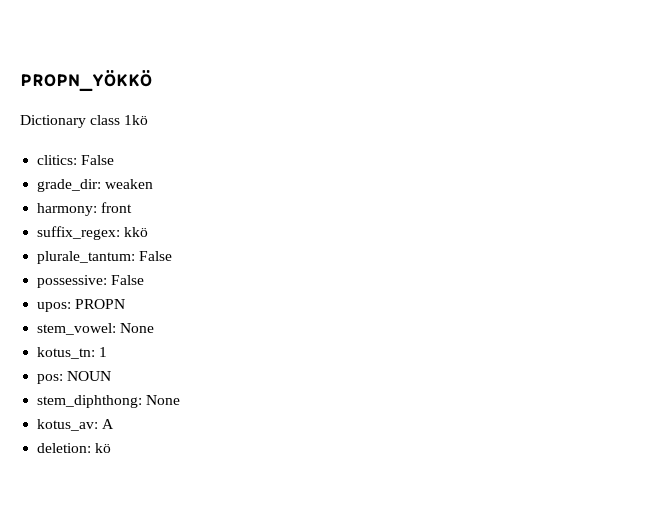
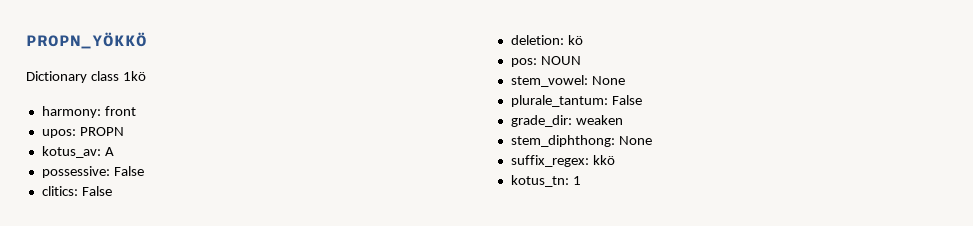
[37,155,78,165] clitics: -> [41,106,136,118] [41,127,124,138] [41,146,114,158] [41,166,144,178] [41,186,112,196] [510,35,583,45] [510,56,581,67] [510,75,625,87] [510,95,608,107] harmony: front // upos: PROPN // kotus_av: A // possessive: False // clitics: False // deletion: kö // pos: NOUN // stem_vowel: None // plurale_tantum:
[37,202,133,216] harmony: front -> [510,135,652,147] stem_diphthong: None
[37,251,173,264] [37,275,145,288] [37,299,126,312] [37,323,155,335] [37,347,108,359] [37,371,112,384] [37,395,181,408] [37,419,115,431] [37,443,112,453] plurale_tantum: False // possessive: False // upos: PROPN // stem_vowel: None // kotus_tn: 1 // pos: NOUN // stem_diphthong: None // kotus_av: A // deletion: kö -> [510,175,581,187] kotus_tn: 1

